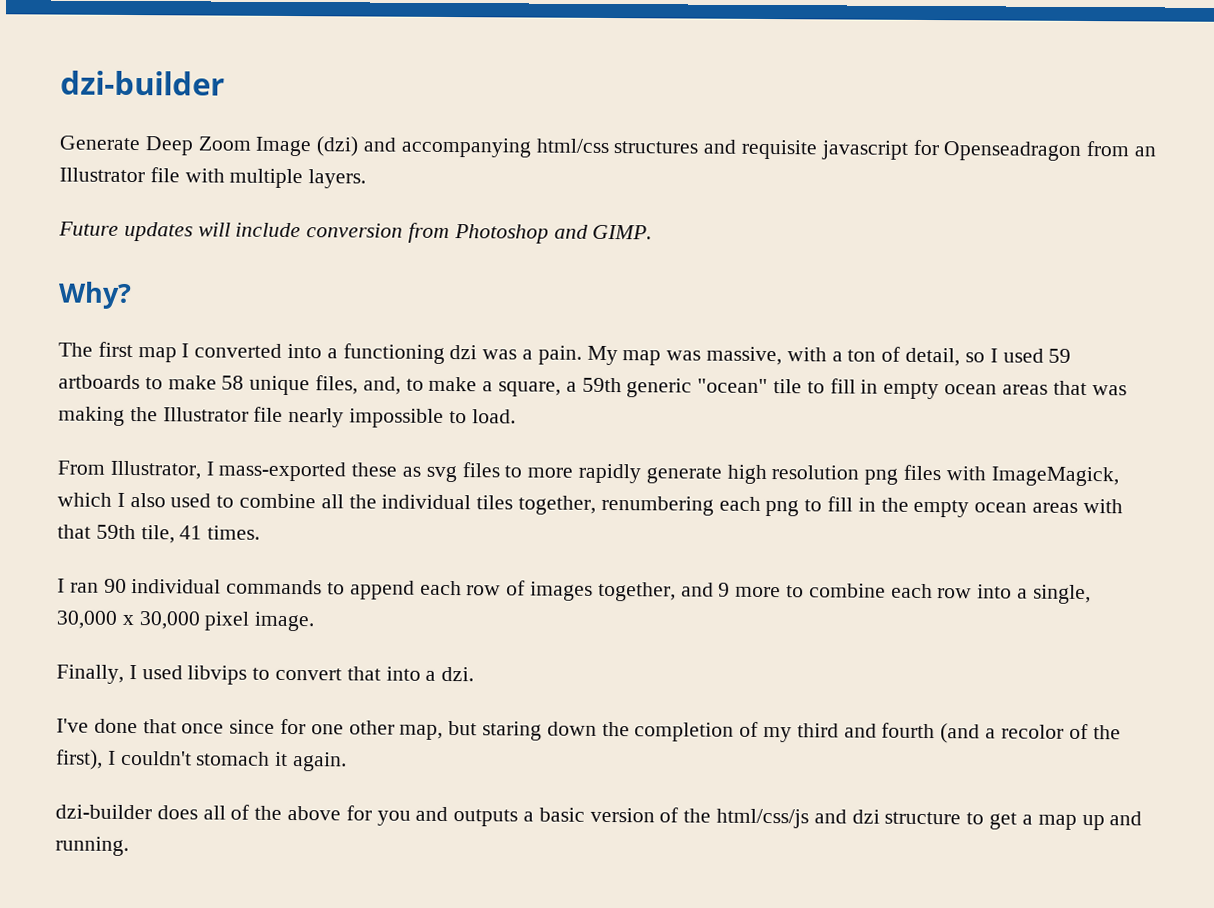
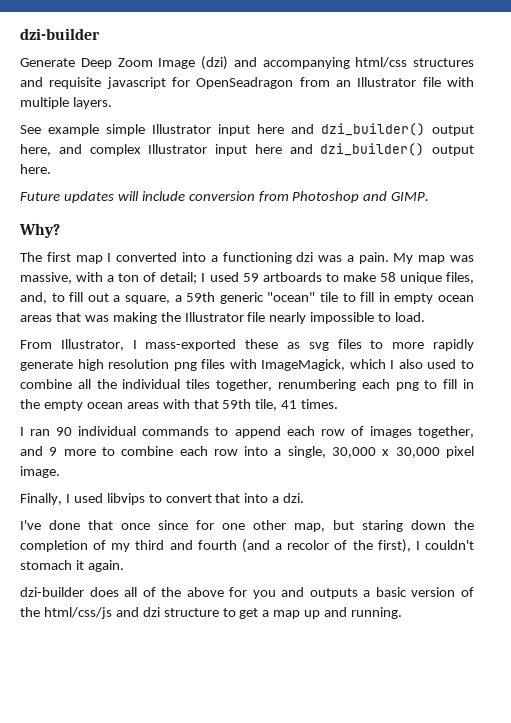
[943,141,1082,161] Openseadragon -> [196,77,294,89] OpenSeadragon
(367, 179) none -> [20,123,474,136] [20,143,474,156] [20,164,51,174] // See example simple Illustrator input here and dzi_builder() output here, and complex Illustrator input here and dzi_builder() output here.
[905,347,985,367] detail, so -> [160,272,198,284] detail;
[428,376,478,392] make -> [69,292,109,302] fill out

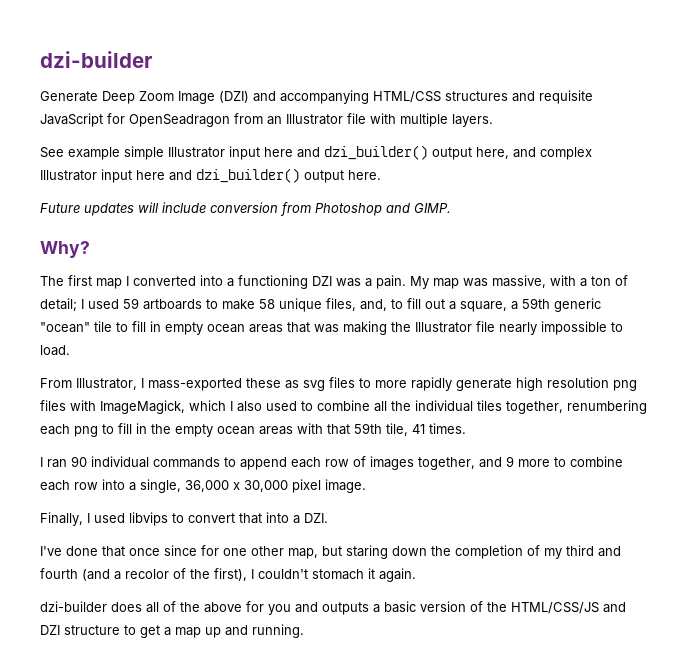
[201,56,228,70] (dzi) -> [219,91,249,103] (DZI)
[355,57,408,68] html/css -> [373,91,441,103] HTML/CSS
[106,77,166,89] javascript -> [40,113,103,127] JavaScript
[296,252,314,262] dzi -> [312,276,332,286] DZI
[332,447,377,458] 30,000 -> [185,480,229,492] 36,000
[283,493,305,503] dzi. -> [304,513,328,523] DZI.
[43,607,160,619] html/css/js and dzi -> [511,602,626,614] [40,625,60,635] HTML/CSS/JS and DZI

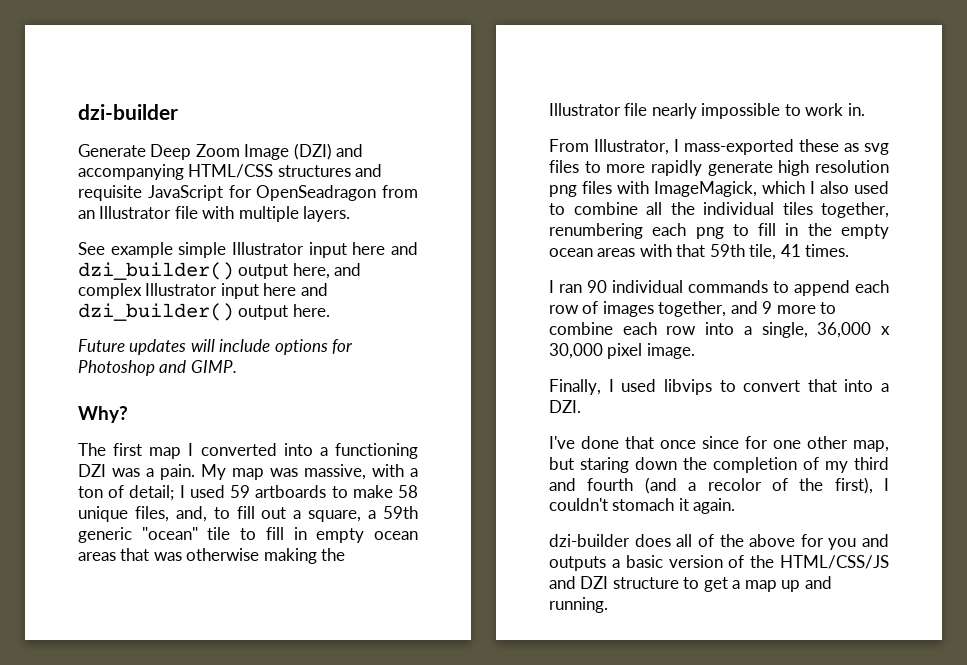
[210,202,311,216] conversion from -> [274,339,354,355] options for
(339, 328) none -> [186,548,260,561] otherwise
[40,345,70,356] load. -> [805,103,865,116] work in.

